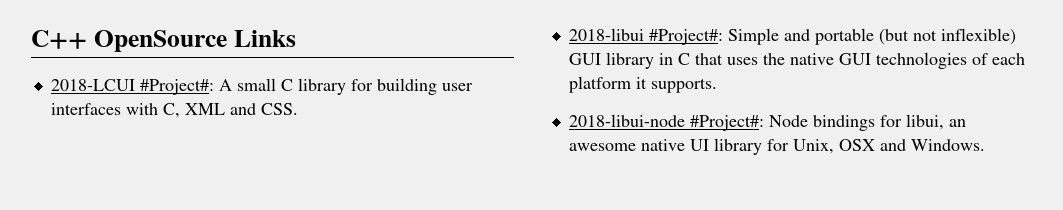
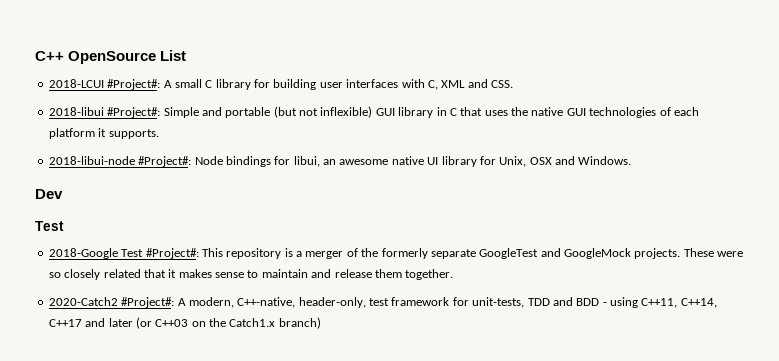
[233,30,296,47] Links -> [160,50,187,61] List
(985, 145) none -> [35,189,63,199] [35,221,64,231] [48,248,744,259] [48,269,454,280] [48,297,717,308] [48,317,321,329] // Dev // Test // 2018-Google Test #Project#: This repository is a merger of the formerly separate GoogleTest and GoogleMock projects. These were so closely related that it makes sense to maintain and release them together. // 2020-Catch2 #Project#: A modern, C++-native, header-only, test framework for unit-tests, TDD and BDD - using C++11, C++14, C++17 and later (or C++03 on the Catch1.x branch)

